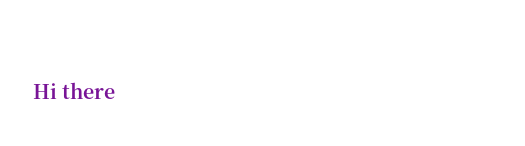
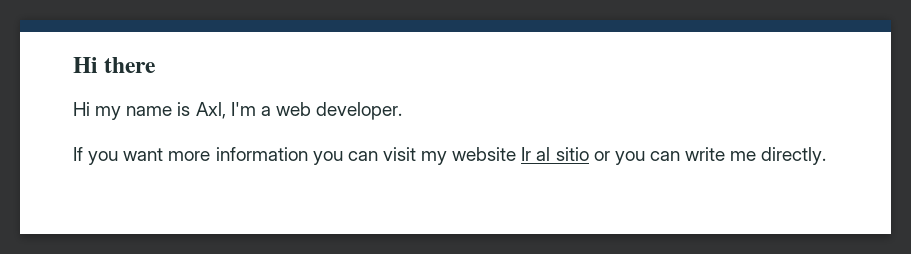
(116, 90) none -> [73,102,403,120] [73,147,827,165] // Hi my name is Axl, I'm a web developer. // If you want more information you can visit my website Ir al sitio or you can write me directly.

